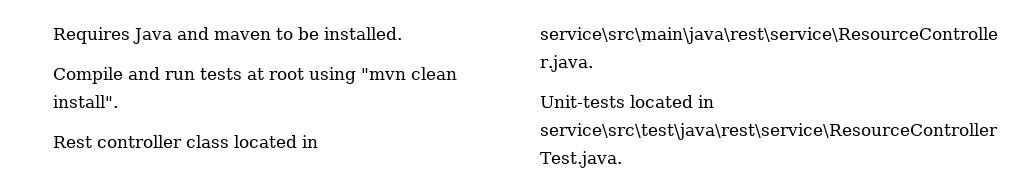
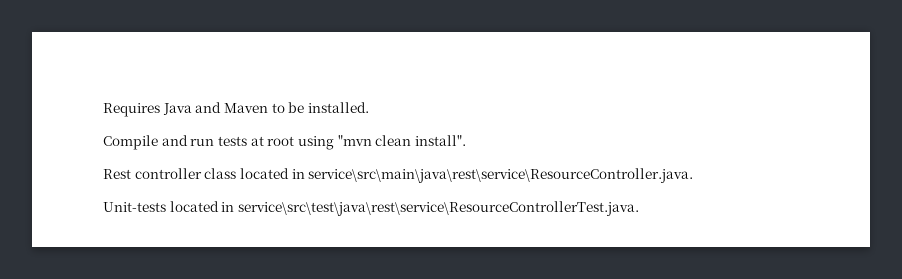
[214,31,271,40] maven -> [223,103,268,113] Maven

